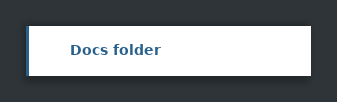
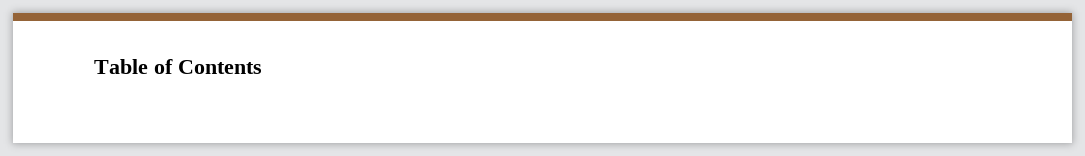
[70,44,161,55] Docs folder -> [94,59,262,74] Table of Contents

